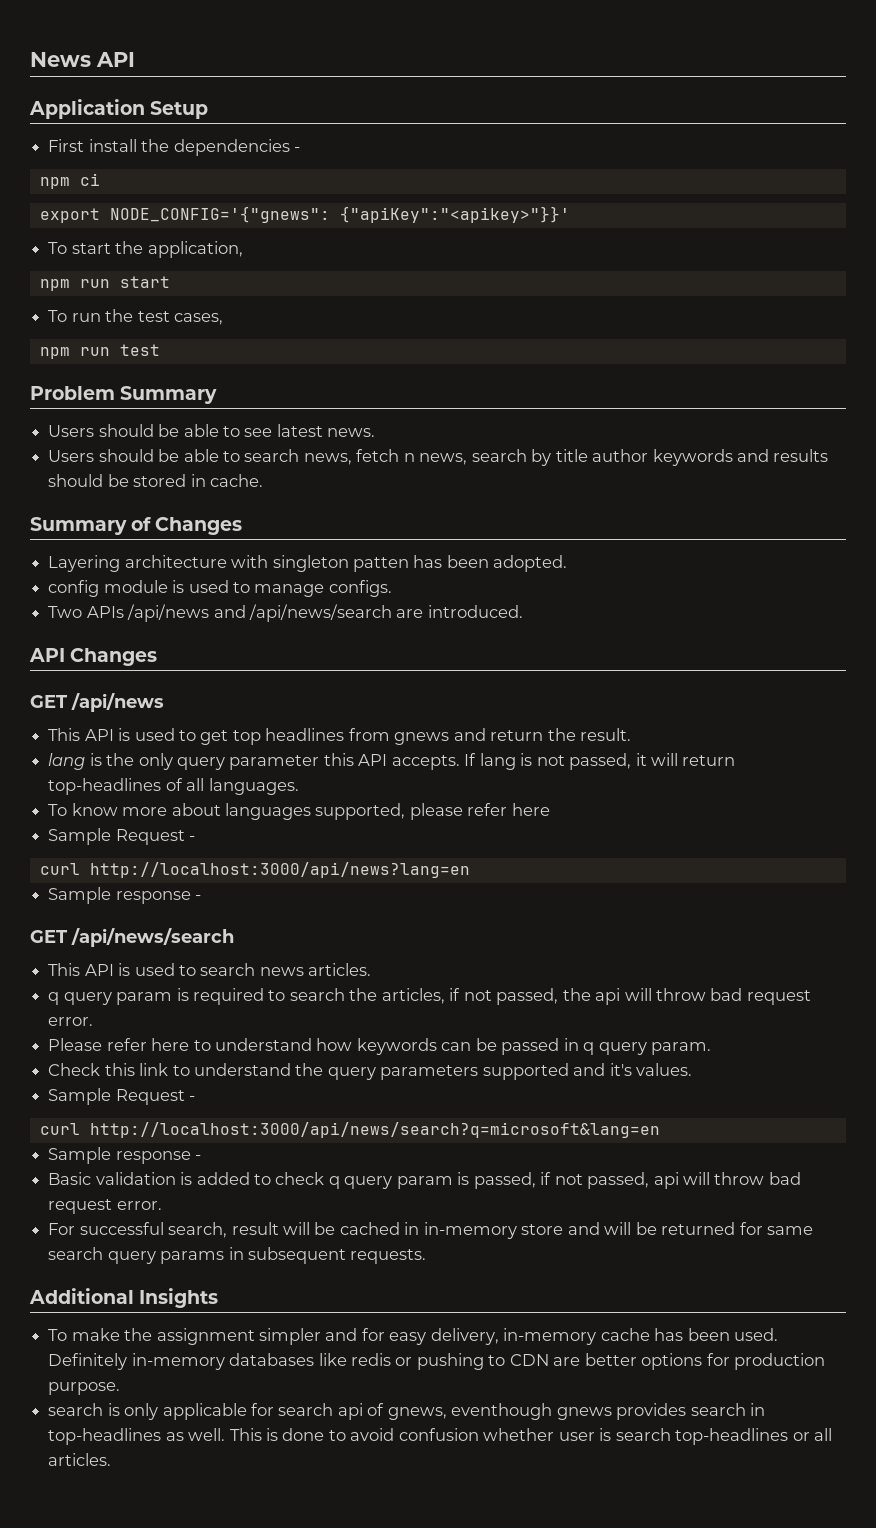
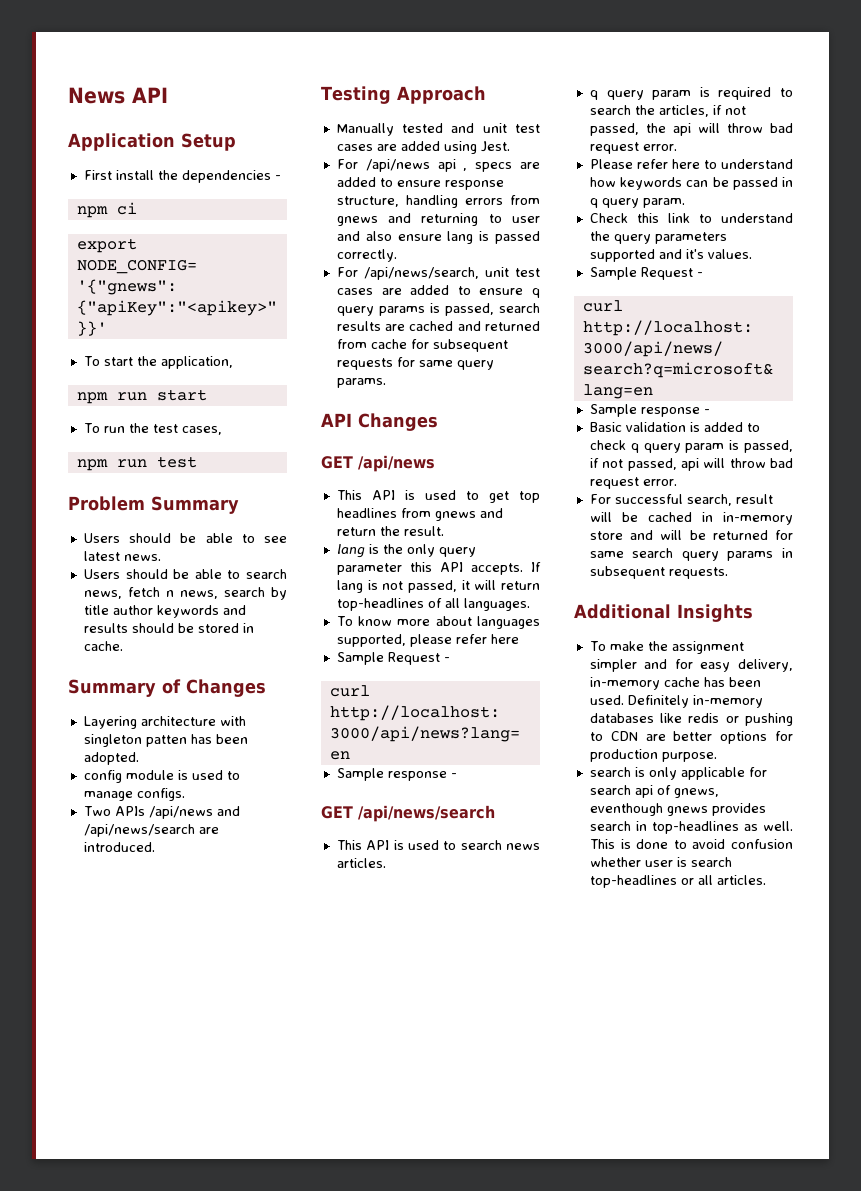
(523, 611) none -> [321,86,486,104] [336,123,540,136] [336,141,510,154] [336,159,540,172] [336,177,504,190] [336,195,540,208] [336,213,540,226] [336,231,540,244] [336,249,397,262] [336,267,540,280] [336,285,540,298] [336,303,540,316] [336,321,540,331] [336,339,508,352] [336,357,494,370] [336,378,386,388] // Testing Approach // Manually tested and unit test cases are added using Jest. // For /api/news api , specs are added to ensure response structure, handling errors from gnews and returning to user and also ensure lang is passed correctly. // For /api/news/search, unit test cases are added to ensure q query params is passed, search results are cached and returned from cache for subsequent requests for same query params.

